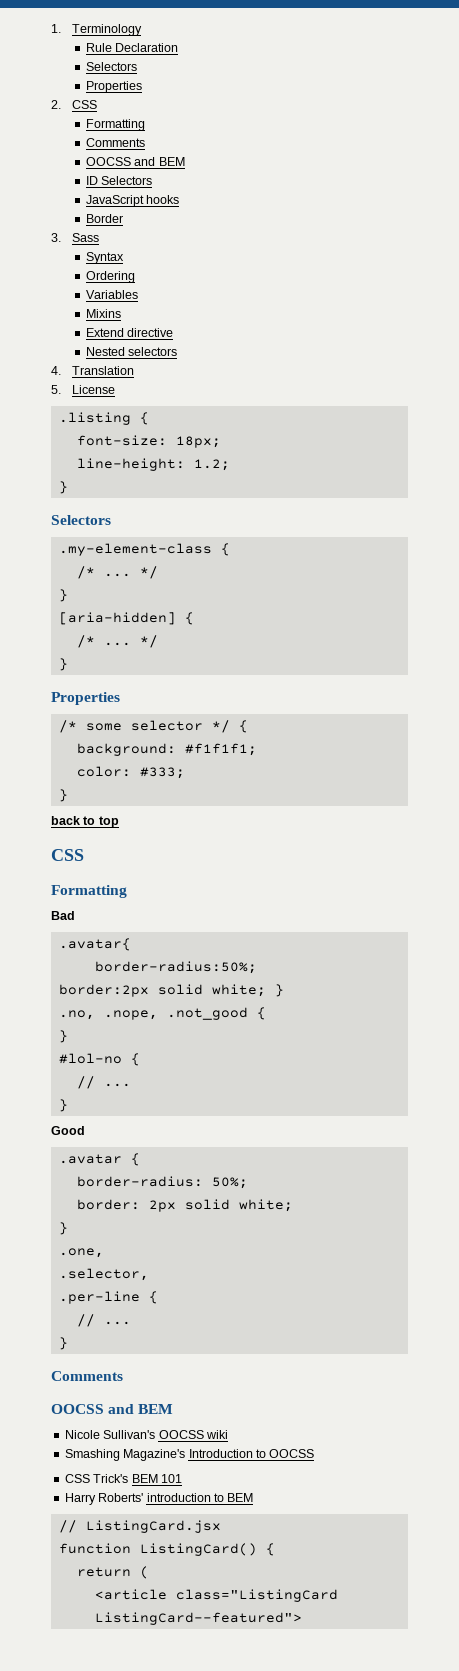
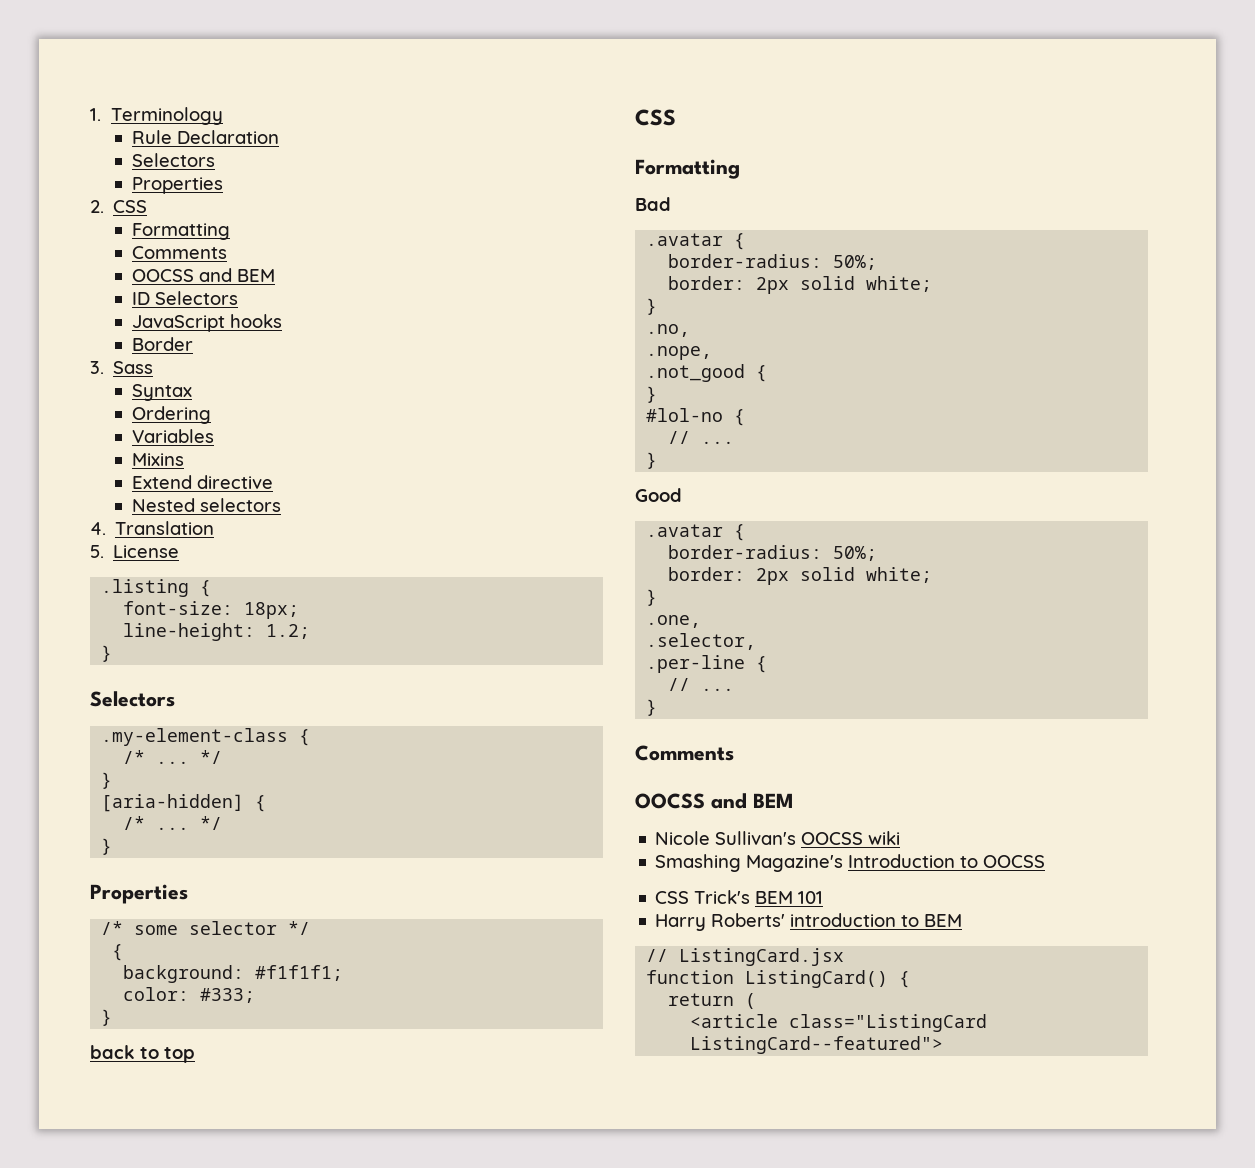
(230, 726) none -> (311, 928) //
[58,938,131,951] [94,961,257,974] [58,984,266,997] .avatar{ // border-radius:50%; // border:2px solid white; -> [646,233,746,250] [668,254,878,270] [668,276,933,294] .avatar { // border-radius: 50%; // border: 2px solid white; //
(95, 1015) none -> (691, 330) //
(158, 1015) none -> (713, 353) //

